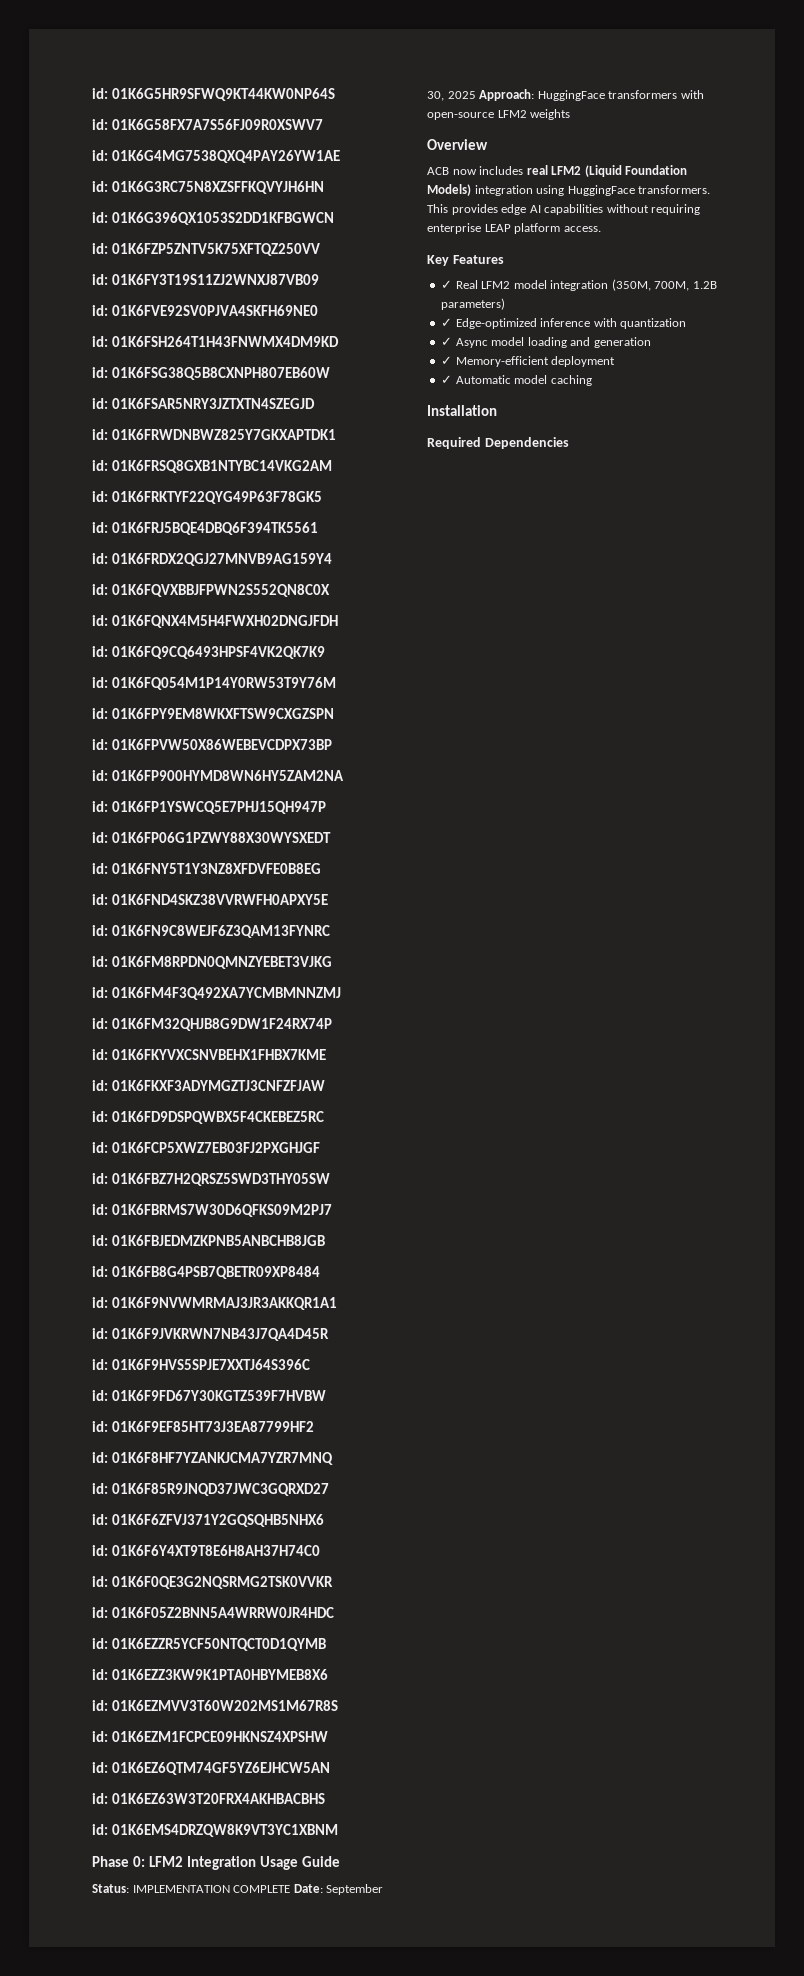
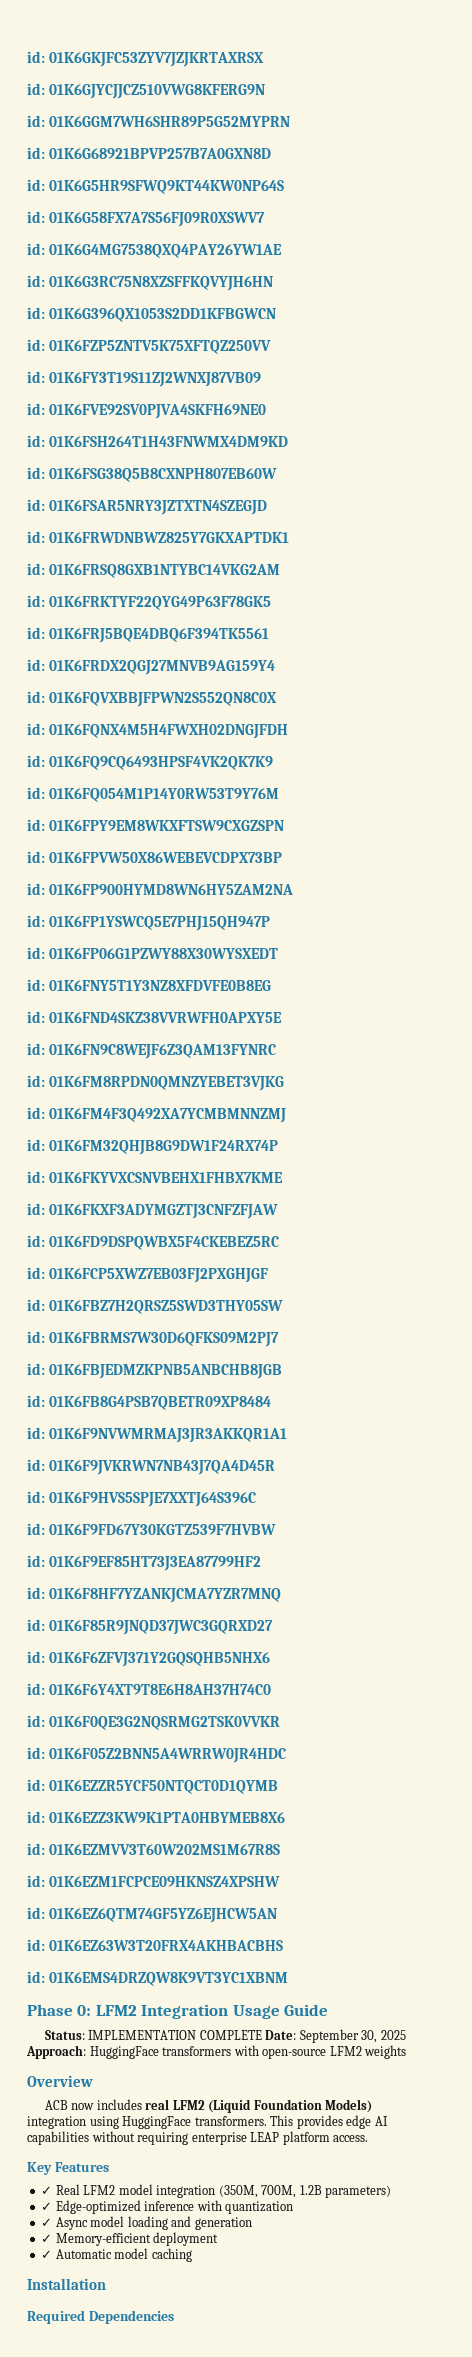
[92,88,108,99] id: -> [27,51,265,67] [27,83,266,99] [27,115,291,127] [27,147,272,159] [27,179,45,191] id: 01K6GKJFC53ZYV7JZJKRTAXRSX // id: 01K6GJYCJJCZ510VWG8KFERG9N // id: 01K6GGM7WH6SHR89P5G52MYPRN // id: 01K6G68921BPVP257B7A0GXN8D // id:

